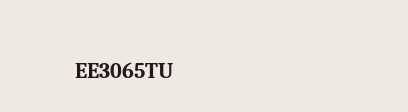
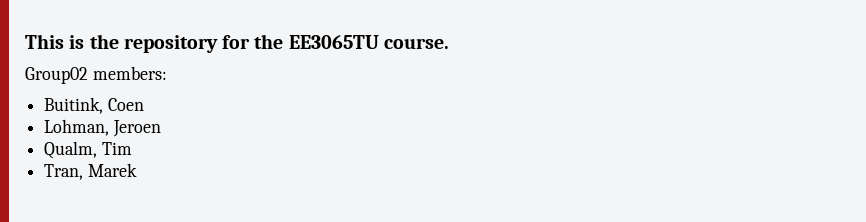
[75,62,173,78] EE3065TU -> [25,34,449,53] [25,66,167,84] [44,97,144,114] [44,119,161,137] [44,141,132,159] [44,163,137,180] This is the repository for the EE3065TU course. // Group02 members: // Buitink, Coen // Lohman, Jeroen // Qualm, Tim // Tran, Marek

